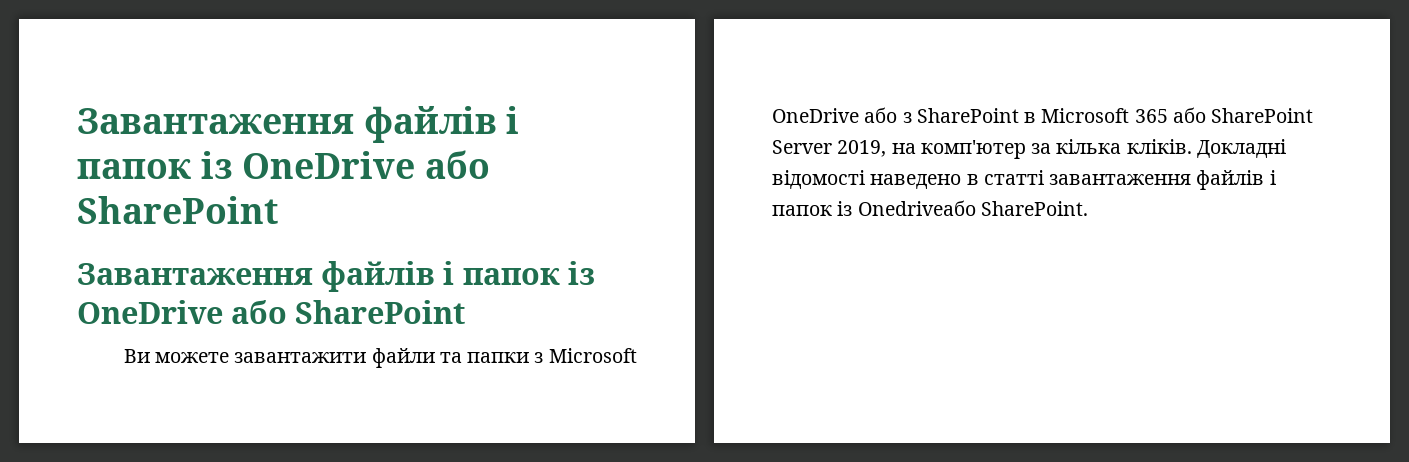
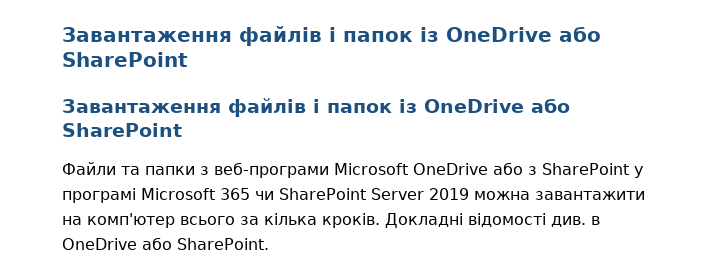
[123,348,435,368] Ви можете завантажити файли -> [62,162,116,175] Файли
(544, 357) none -> [214,162,329,178] веб-програми
[1024,112,1037,123] в -> [634,166,643,178] [62,188,136,203] у програмі
[1172,107,1206,123] або -> [255,191,274,200] чи
[837,140,887,157] 2019, -> [429,188,645,200] 2019 можна завантажити
(1026, 149) none -> [180,216,235,225] всього
[1126,139,1192,154] кліків. -> [322,213,380,228] кроків.
[870,170,1276,190] [772,200,976,216] наведено в статті завантаження файлів і папок із Onedriveабо -> [551,216,600,227] [62,237,172,250] див. в OneDrive або

